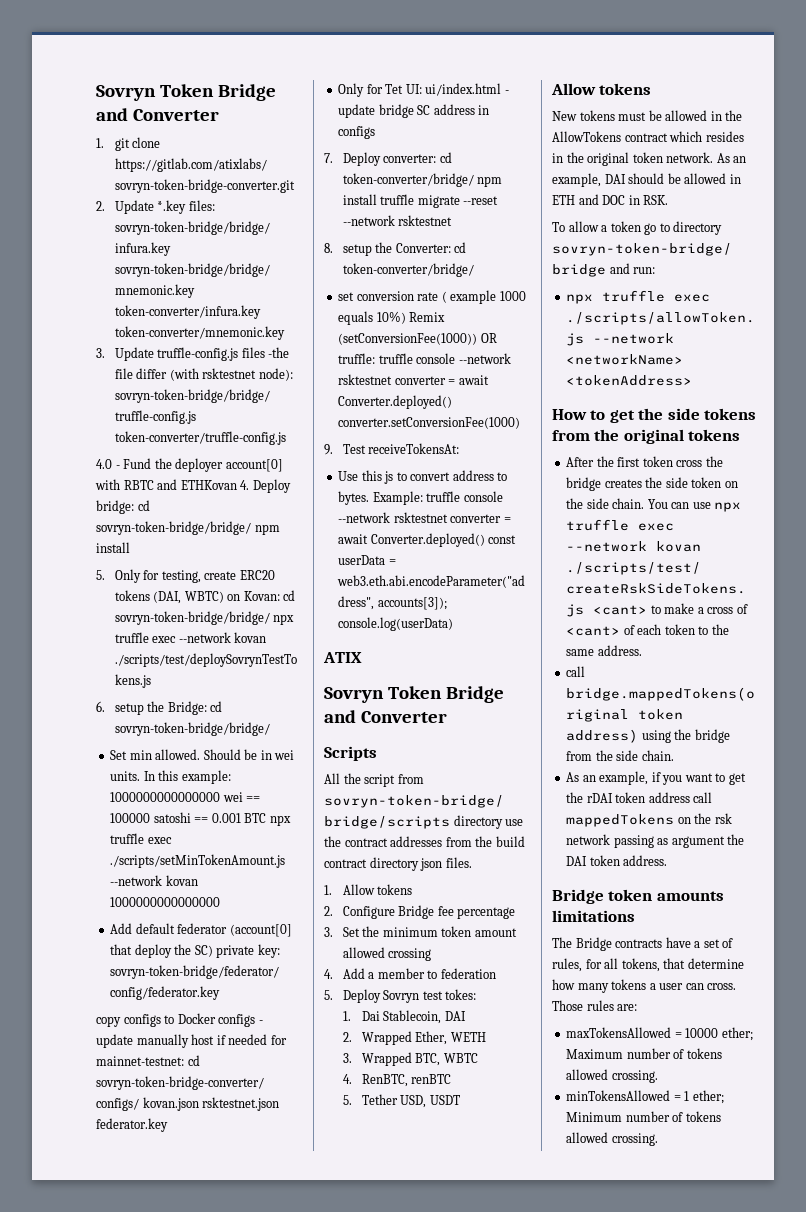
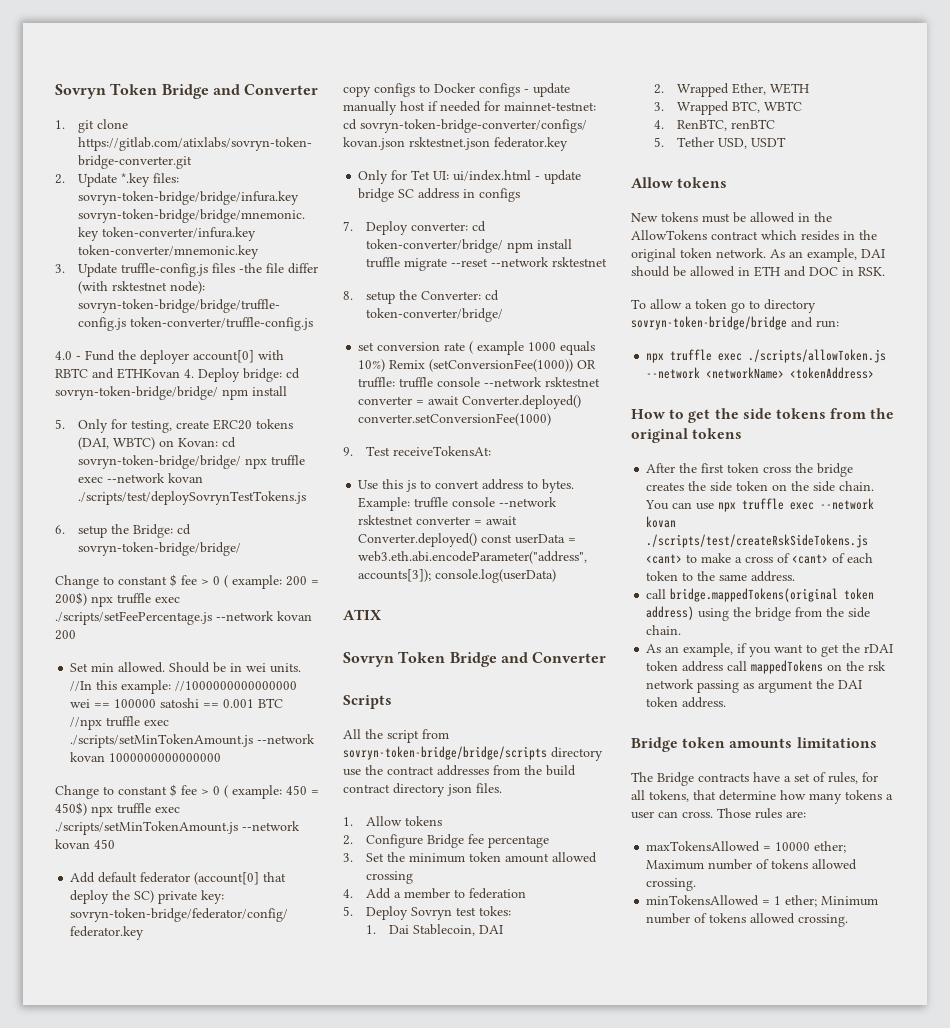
(270, 729) none -> [55,574,319,589] [55,592,180,607] [55,611,312,625] [55,630,76,640] // Change to constant $ fee > 0 ( example: 200 = 200$) npx truffle exec ./scripts/setFeePercentage.js --network kovan 200
[143,771,155,781] In -> [70,681,93,691] //In
[110,792,221,802] 1000000000000000 -> [175,681,298,691] //1000000000000000
(267, 818) none -> [70,716,170,730] [70,734,316,748] [70,752,222,762] [55,784,319,799] [55,802,87,816] //npx truffle exec ./scripts/setMinTokenAmount.js --network kovan 1000000000000000 // Change to constant $ fee > 0 ( example: 450 = 450$)
[110,897,221,907] 1000000000000000 -> [94,839,115,849] 450

